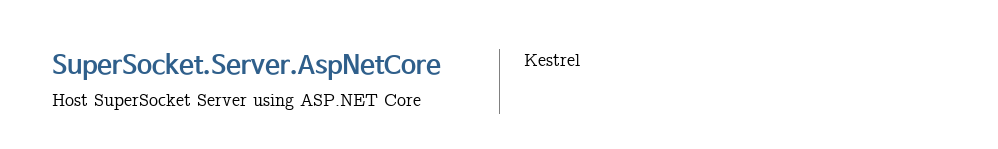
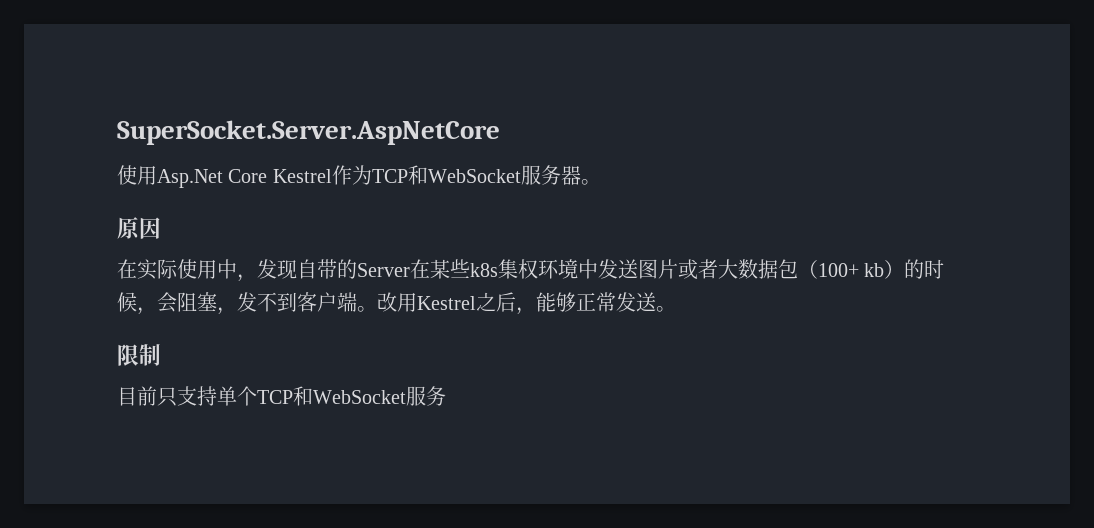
[52,93,421,110] [524,54,580,66] Host SuperSocket Server using ASP.NET Core Kestrel -> [117,165,601,188] [117,217,161,239] [117,259,945,282] [117,292,676,315] [117,344,161,366] [117,386,446,407] 使用Asp.Net Core Kestrel作为TCP和WebSocket服务器。 // 原因 // 在实际使用中，发现自带的Server在某些k8s集权环境中发送图片或者大数据包（100+ kb）的时候，会阻塞，发不到客户端。改用Kestrel之后，能够正常发送。 // 限制 // 目前只支持单个TCP和WebSocket服务

